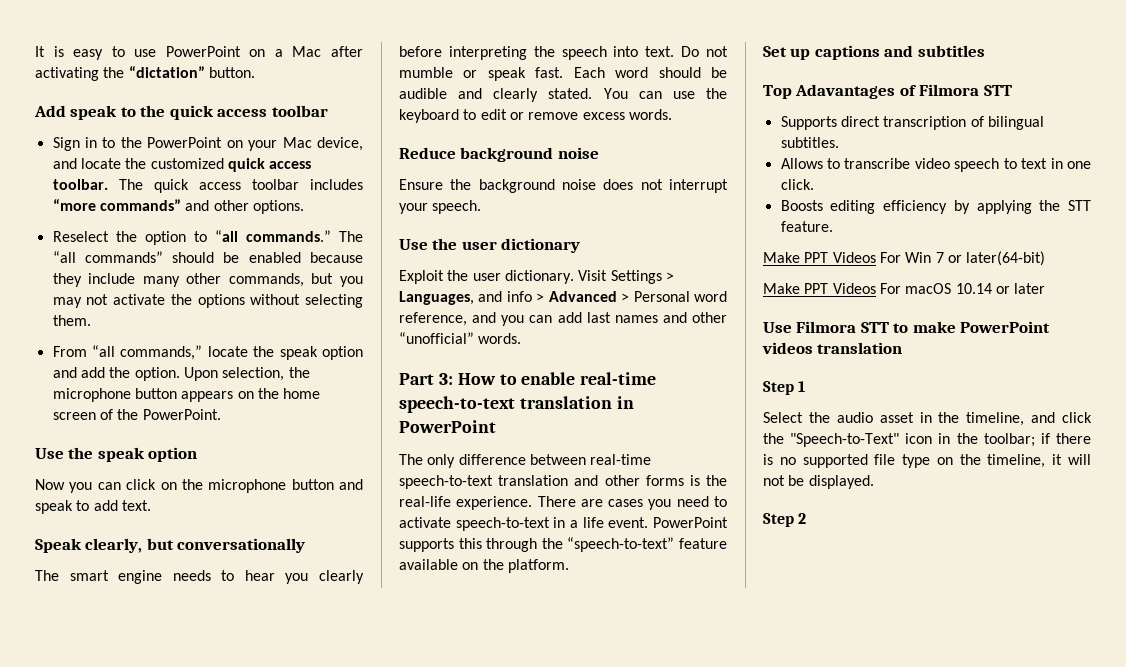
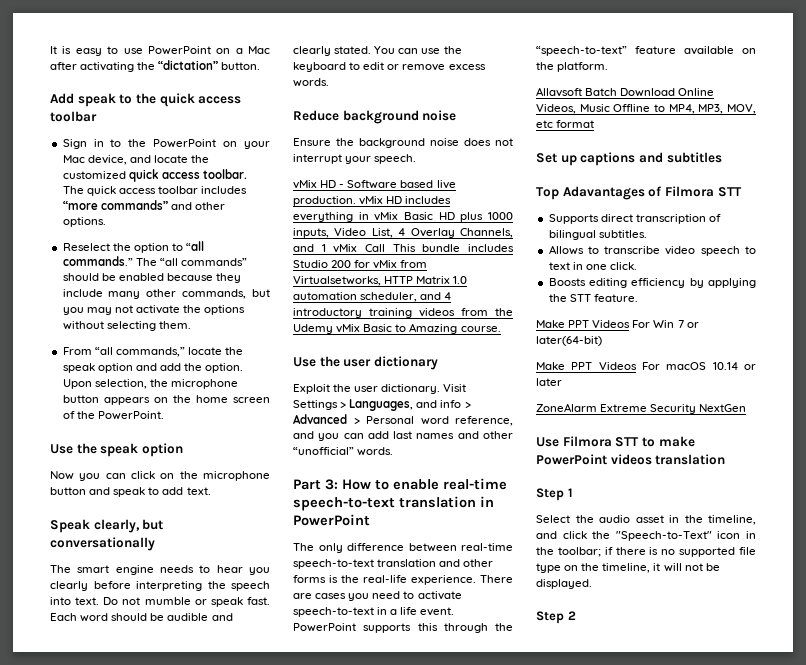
(482, 207) none -> [293,180,456,189] [293,196,452,206] [293,212,513,222] [293,228,513,238] [293,244,514,253] [293,260,428,269] [293,276,468,286] [293,292,452,302] [293,308,513,318] [293,323,501,334] // vMix HD - Software based live production. vMix HD includes everything in vMix Basic HD plus 1000 inputs, Video List, 4 Overlay Channels, and 1 vMix Call This bundle includes Studio 200 for vMix from Virtualsetworks, HTTP Matrix 1.0 automation scheduler, and 4 introductory training videos from the Udemy vMix Basic to Amazing course.
(569, 566) none -> [536,87,715,97] [536,104,756,114] [536,120,595,128] // Allavsoft Batch Download Online Videos, Music Offline to MP4, MP3, MOV, etc format
(1046, 288) none -> [536,403,747,414] // ZoneAlarm Extreme Security NextGen

